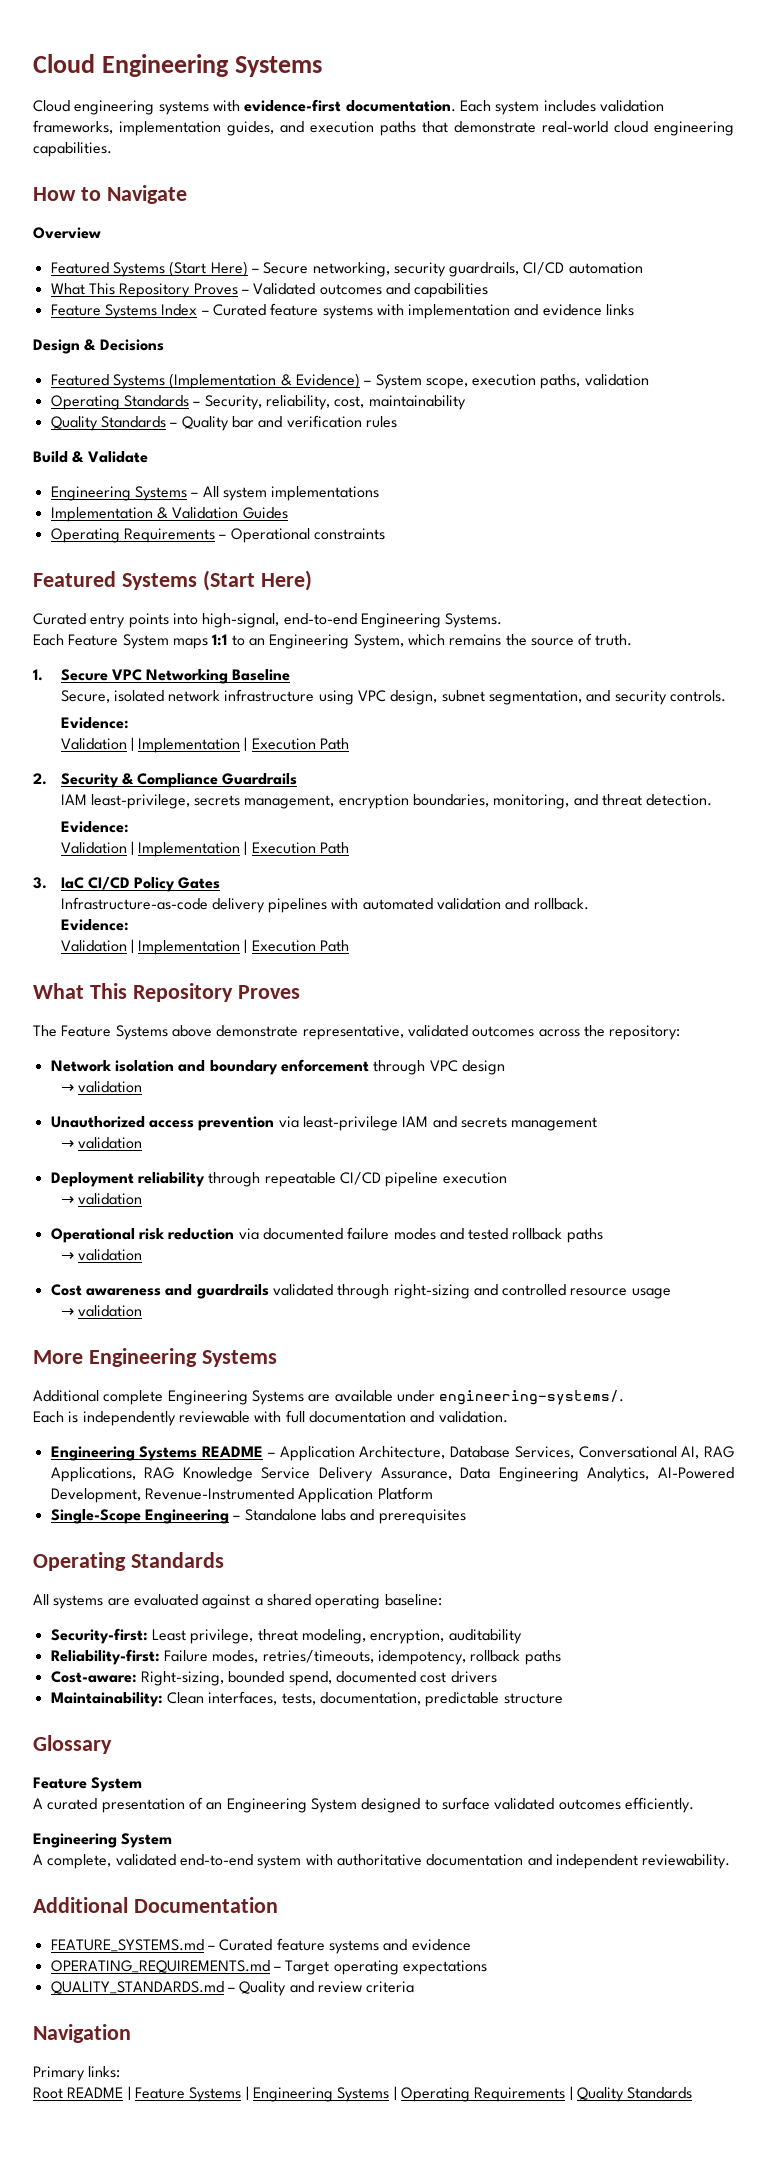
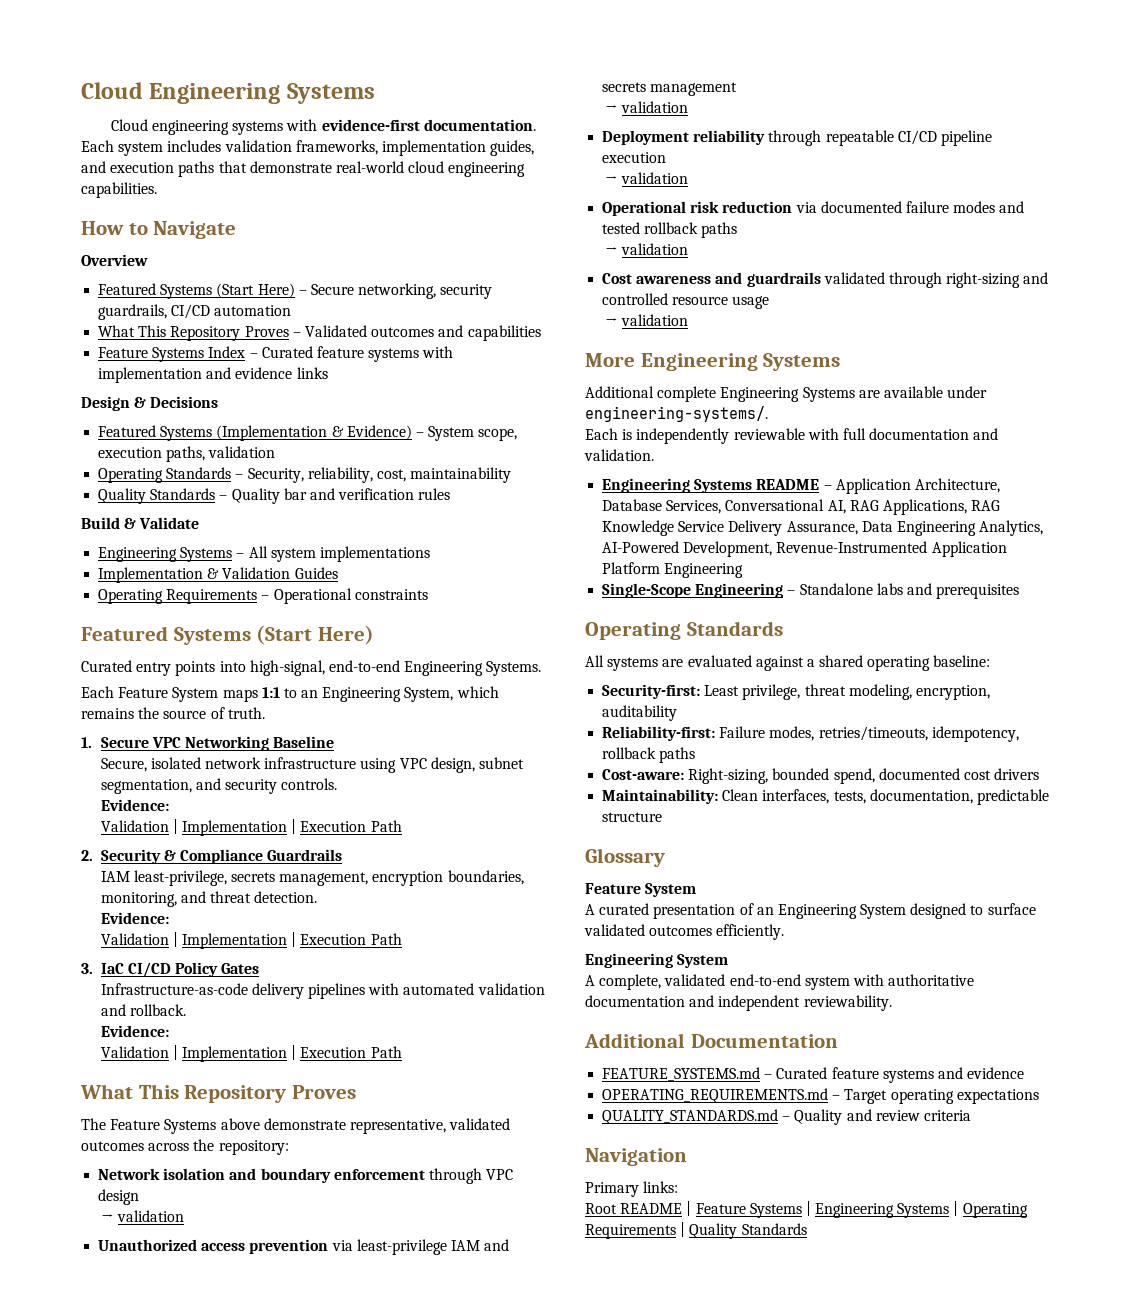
(433, 1493) none -> [664,563,744,578] Engineering

